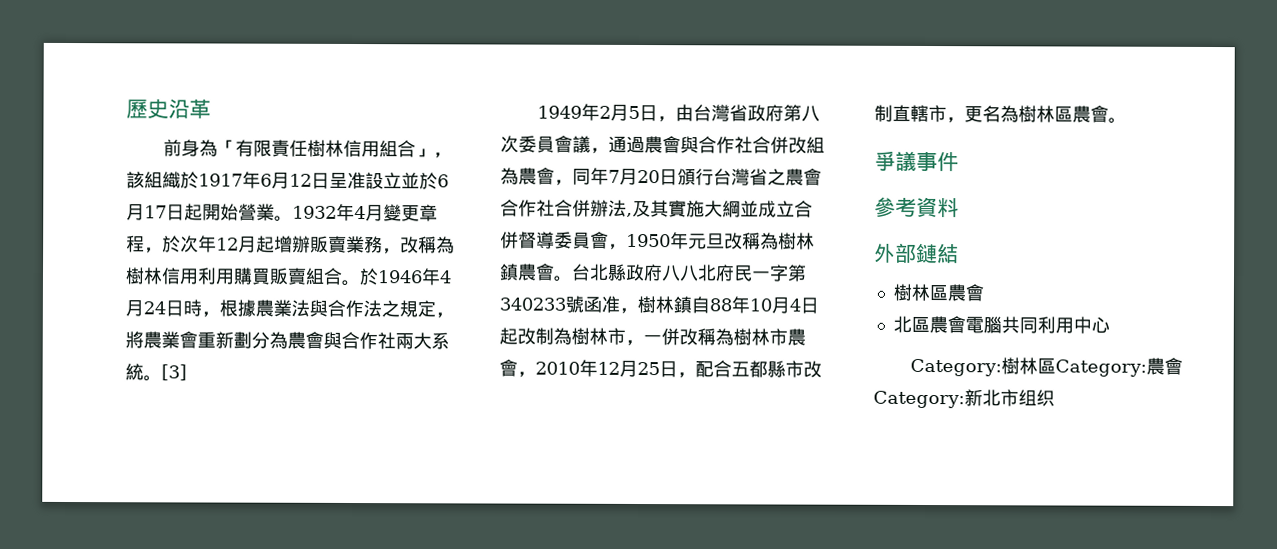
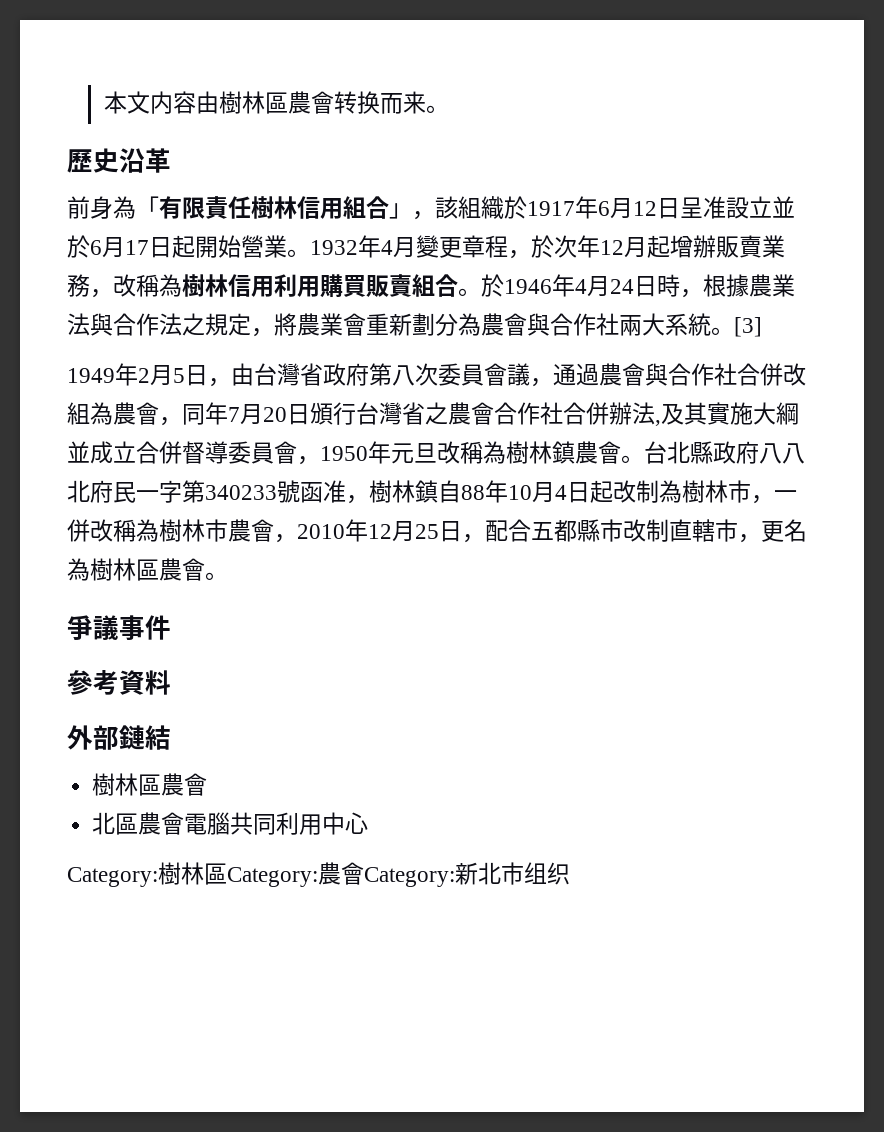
(126, 109) none -> [103,91,449,114] 本文内容由樹林區農會转换而来。 //

